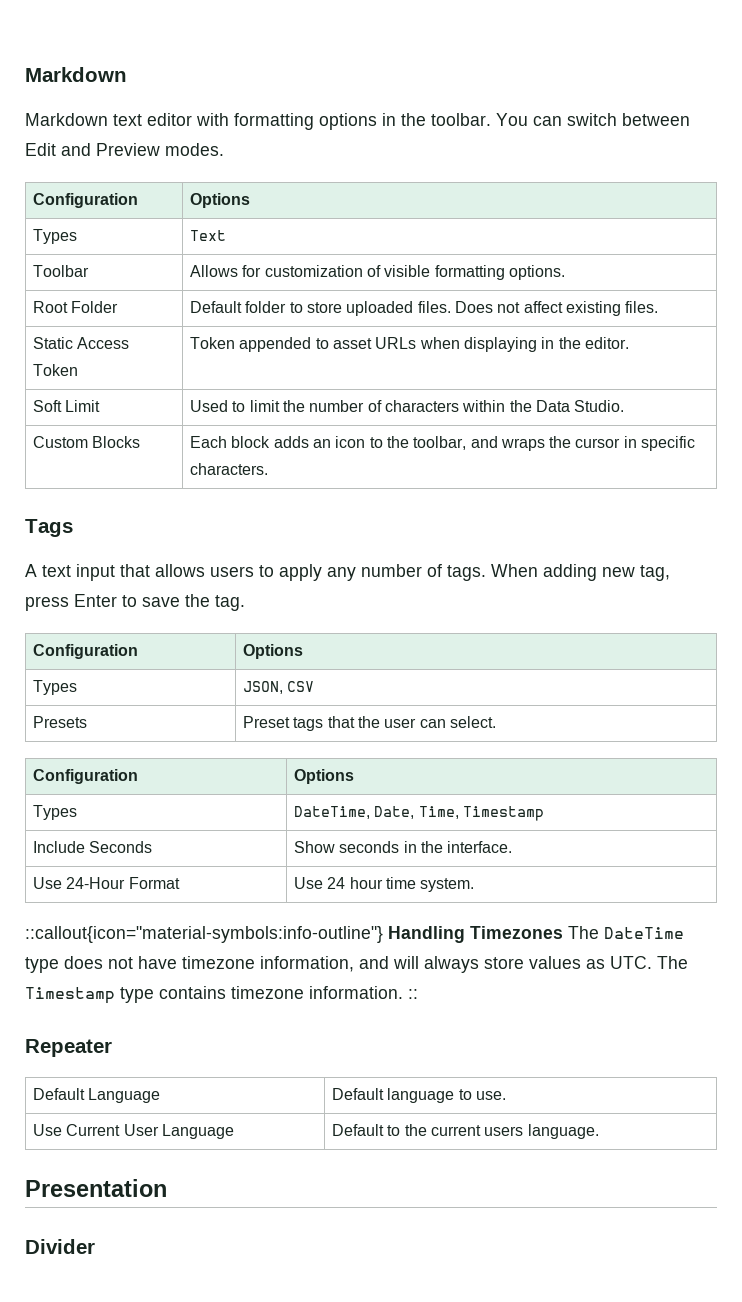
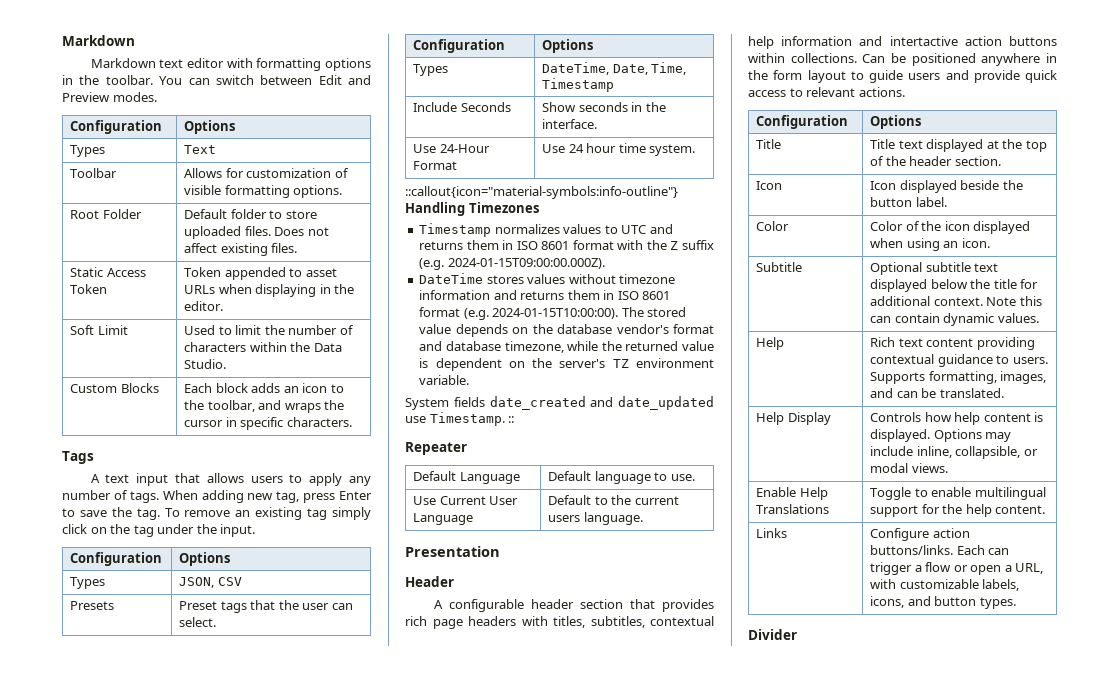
(245, 603) none -> [164,507,371,520] [62,524,256,537] To remove an existing tag simply click on the tag under the input.
[568,926,684,939] [25,956,688,973] [25,986,403,1004] The DateTime type does not have timezone information, and will always store values as UTC. The Timestamp type contains timezone information. -> [419,223,673,237] [419,240,714,250] [419,258,605,270] [419,273,676,284] [419,290,671,300] [419,307,687,320] [419,324,714,337] [419,341,714,353] [419,358,714,371] [419,375,470,385] [405,396,714,410] [405,412,505,426] // Timestamp normalizes values to UTC and returns them in ISO 8601 format with the Z suffix (e.g. 2024-01-15T09:00:00.000Z). // DateTime stores values without timezone information and returns them in ISO 8601 format (e.g. 2024-01-15T10:00:00). The stored value depends on the database vendor's format and database timezone, while the returned value is dependent on the server's TZ environment variable. // System fields date_created and date_updated use Timestamp.
(167, 1188) none -> [405,576,454,587] [433,599,714,612] [405,616,714,629] [748,36,1057,49] [748,53,1057,66] [748,70,1057,83] [748,87,905,97] [756,115,849,129] [870,115,922,129] [756,139,782,149] [870,139,1047,152] [870,156,1001,166] [756,181,783,190] [870,180,1023,193] [870,197,947,207] [756,221,790,231] [870,221,1031,234] [870,238,990,251] [756,262,803,272] [870,262,999,275] [870,279,1039,292] [870,296,1042,306] [870,313,1039,326] [756,337,785,350] [870,337,1035,350] [870,354,1048,367] [870,371,1047,384] [870,388,1004,398] [756,412,831,425] [870,412,1044,425] [870,429,1012,442] [870,446,1038,459] [870,463,948,473] [756,487,828,500] [756,504,830,514] [870,487,1046,500] [870,504,1046,517] [756,528,788,538] [870,528,970,541] [870,545,1010,555] [870,562,1044,575] [870,579,1020,591] [870,596,1016,609] // Header // A configurable header section that provides rich page headers with titles, subtitles, contextual help information and intertactive action buttons within collections. Can be positioned anywhere in the form layout to guide users and provide quick access to relevant actions. // Configuration | Options // Title | Title text displayed at the top of the header section. // Icon | Icon displayed beside the button label. // Color | Color of the icon displayed when using an icon. // Subtitle | Optional subtitle text displayed below the title for additional context. Note this can contain dynamic values. // Help | Rich text content providing contextual guidance to users. Supports formatting, images, and can be translated. // Help Display | Controls how help content is displayed. Options may include inline, collapsible, or modal views. // Enable Help Translations | Toggle to enable multilingual support for the help content. // Links | Configure action buttons/links. Each can trigger a flow or open a URL, with customizable labels, icons, and button types.

